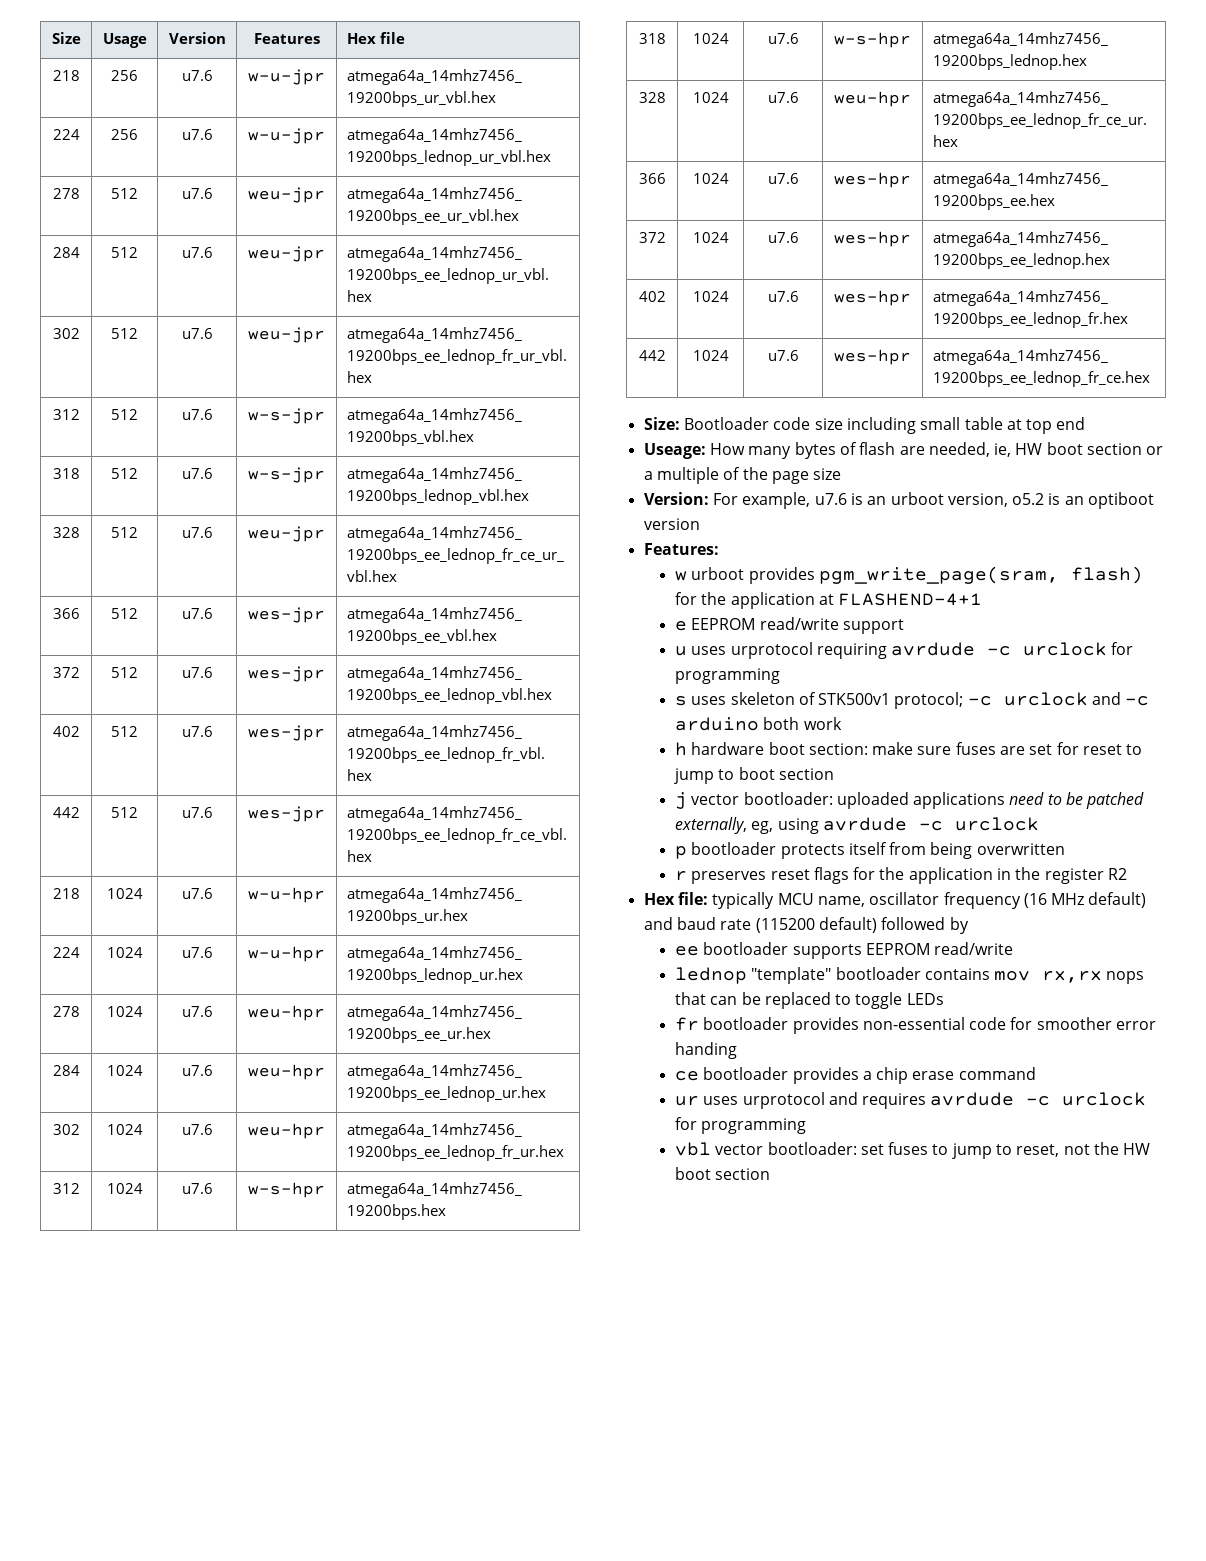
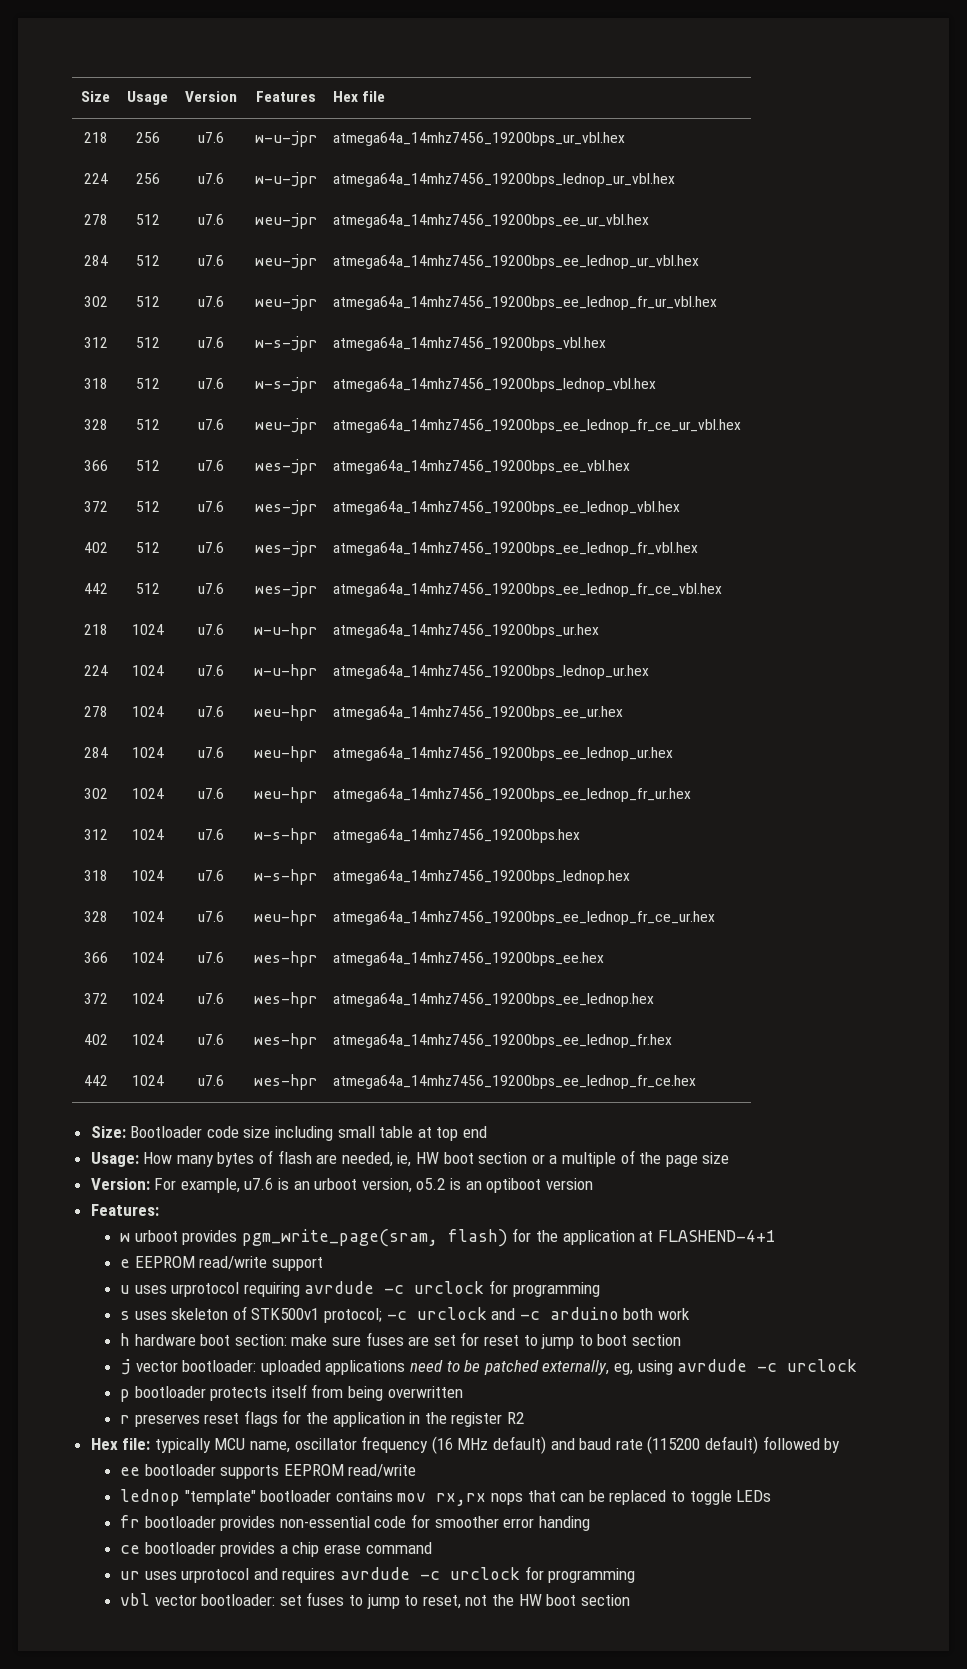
[643,443,706,459] Useage: -> [90,1152,139,1167] Usage:

